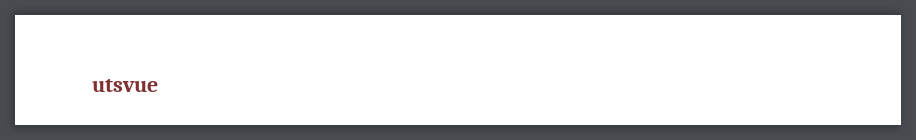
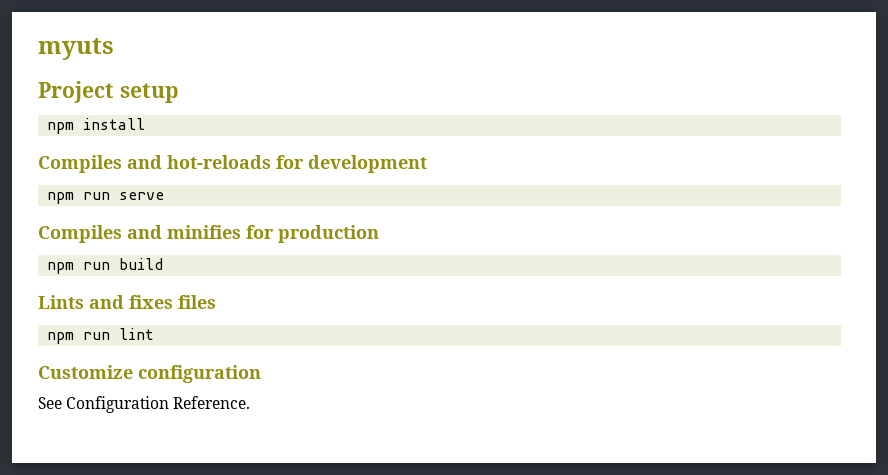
[92,79,158,92] utsvue -> [38,38,114,60] [38,81,179,103] [47,118,146,134] [38,155,427,173] [47,192,165,204] [38,225,379,243] [47,258,164,274] [38,295,216,309] [47,328,155,344] [38,365,261,383] [38,396,251,413] myuts // Project setup // npm install // Compiles and hot-reloads for development // npm run serve // Compiles and minifies for production // npm run build // Lints and fixes files // npm run lint // Customize configuration // See Configuration Reference.

